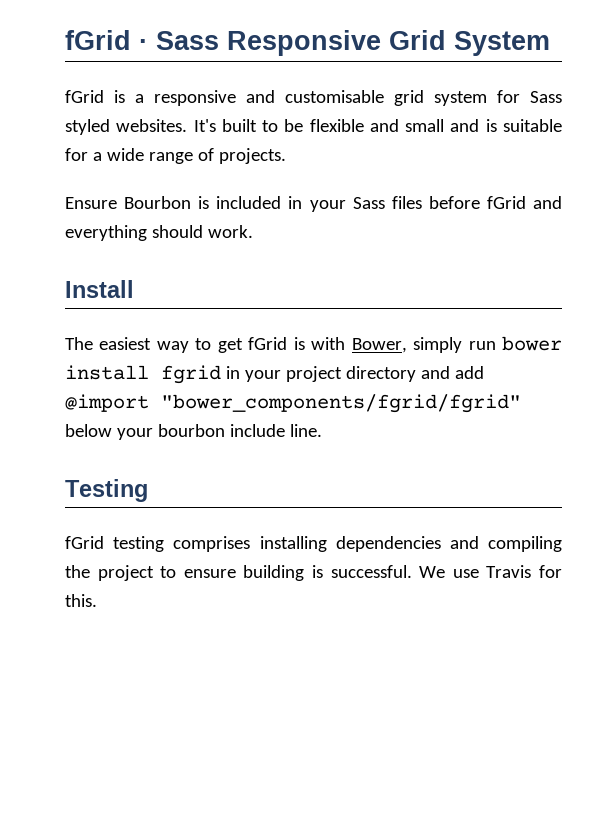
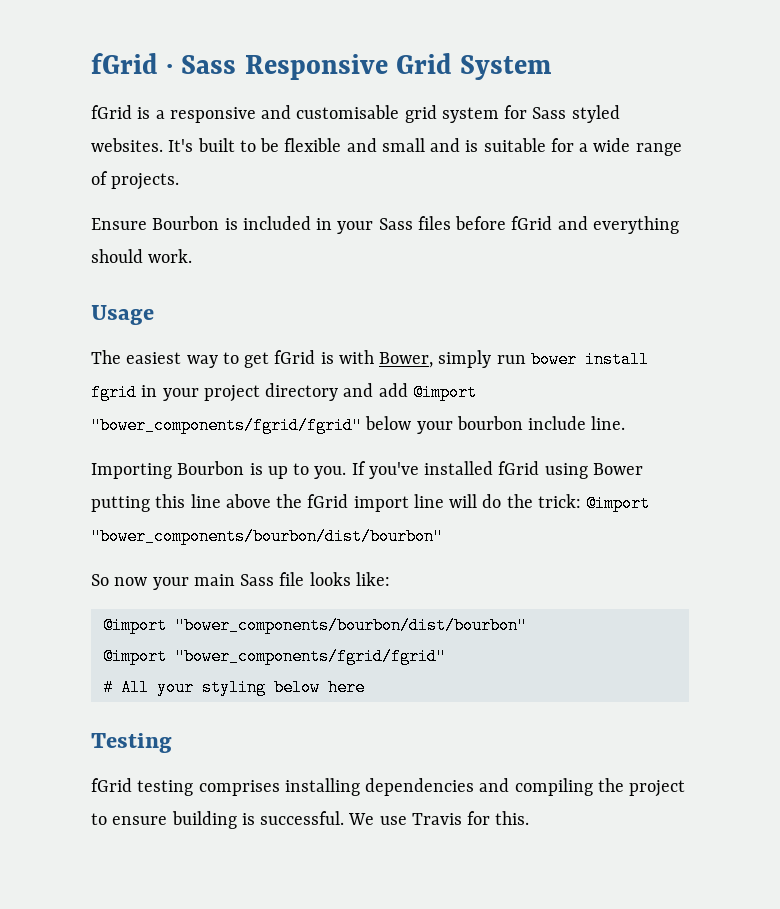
[65,280,134,298] Install -> [91,305,154,325] Usage
(322, 430) none -> [91,461,643,479] [91,494,651,512] [91,528,443,545] [91,572,390,590] [102,617,527,634] [102,648,446,665] [102,679,365,696] // Importing Bourbon is up to you. If you've installed fGrid using Bower putting this line above the fGrid import line will do the trick: @import "bower_components/bourbon/dist/bourbon" // So now your main Sass file looks like: // @import "bower_components/bourbon/dist/bourbon" // @import "bower_components/fgrid/fgrid" // # All your styling below here

